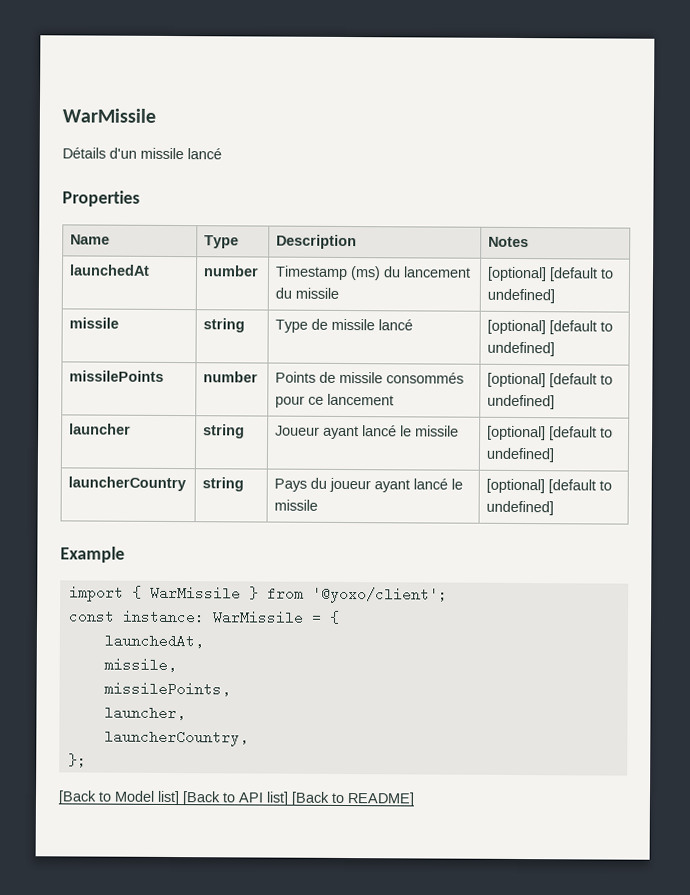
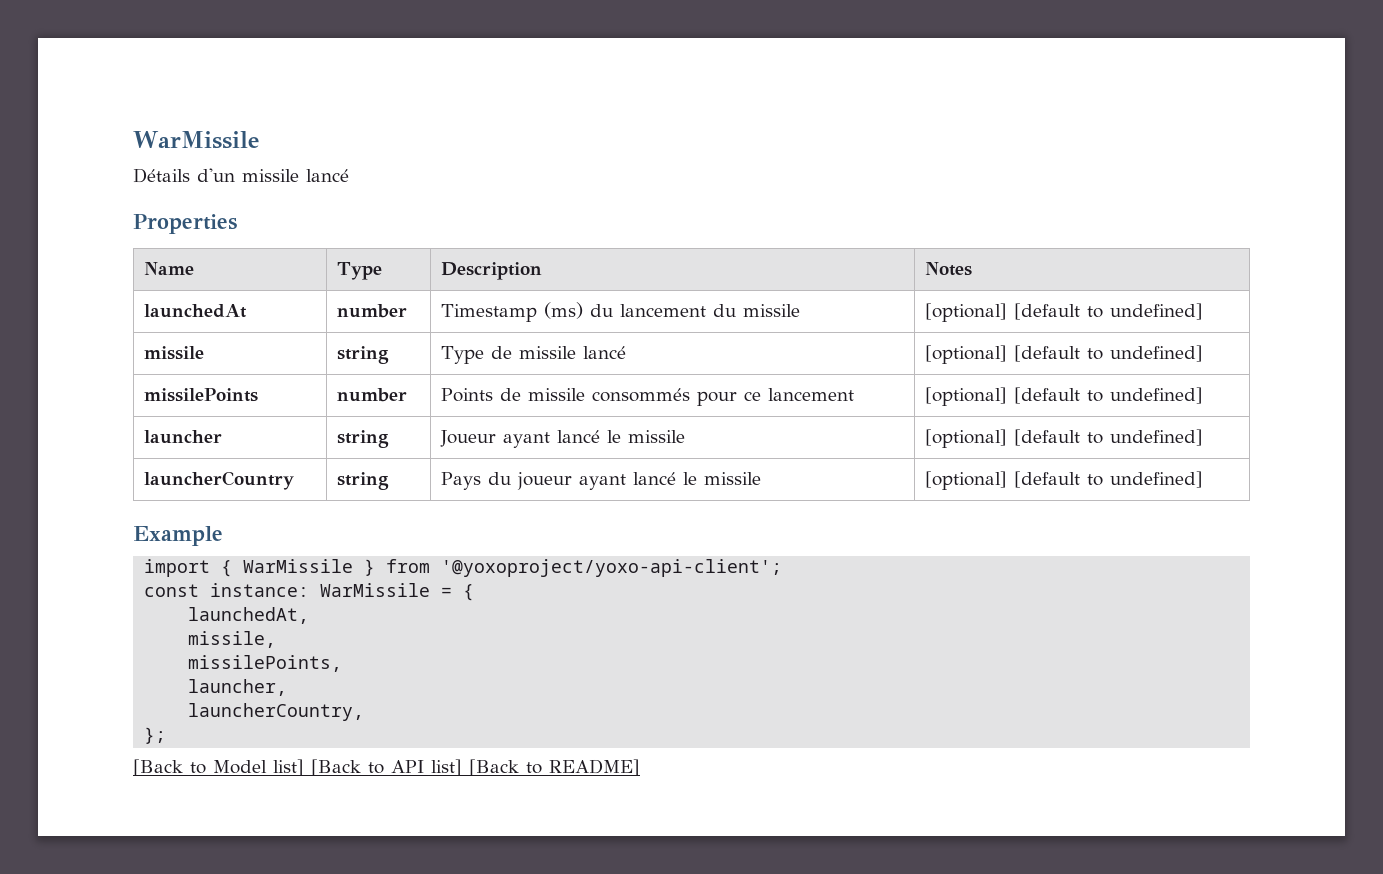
[311,586,448,604] '@yoxo/client'; -> [441,559,783,577] '@yoxoproject/yoxo-api-client';

